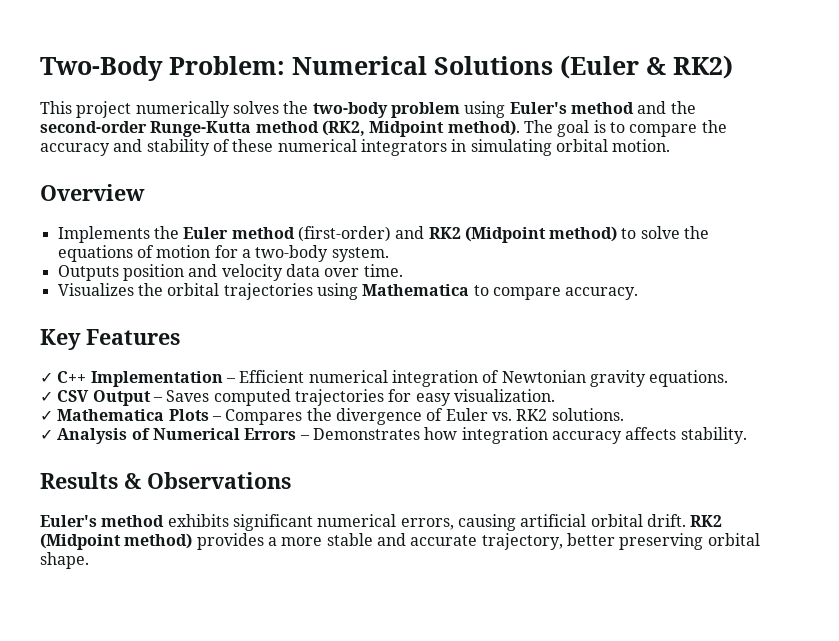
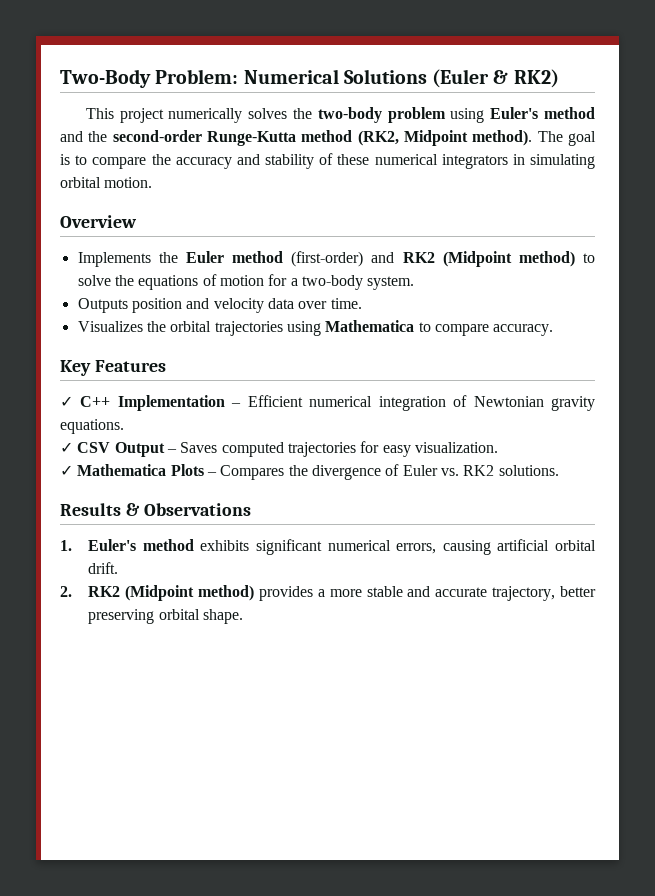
[40,427,747,444] // ✓ Analysis of Numerical Errors – Demonstrates how integration accuracy affects stability. -> (559, 470) none
(291, 480) none -> [60,540,72,551] 1.
(686, 520) none -> [60,586,72,597] // 2.

